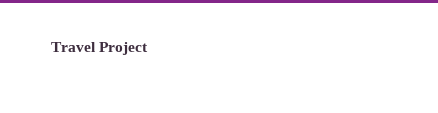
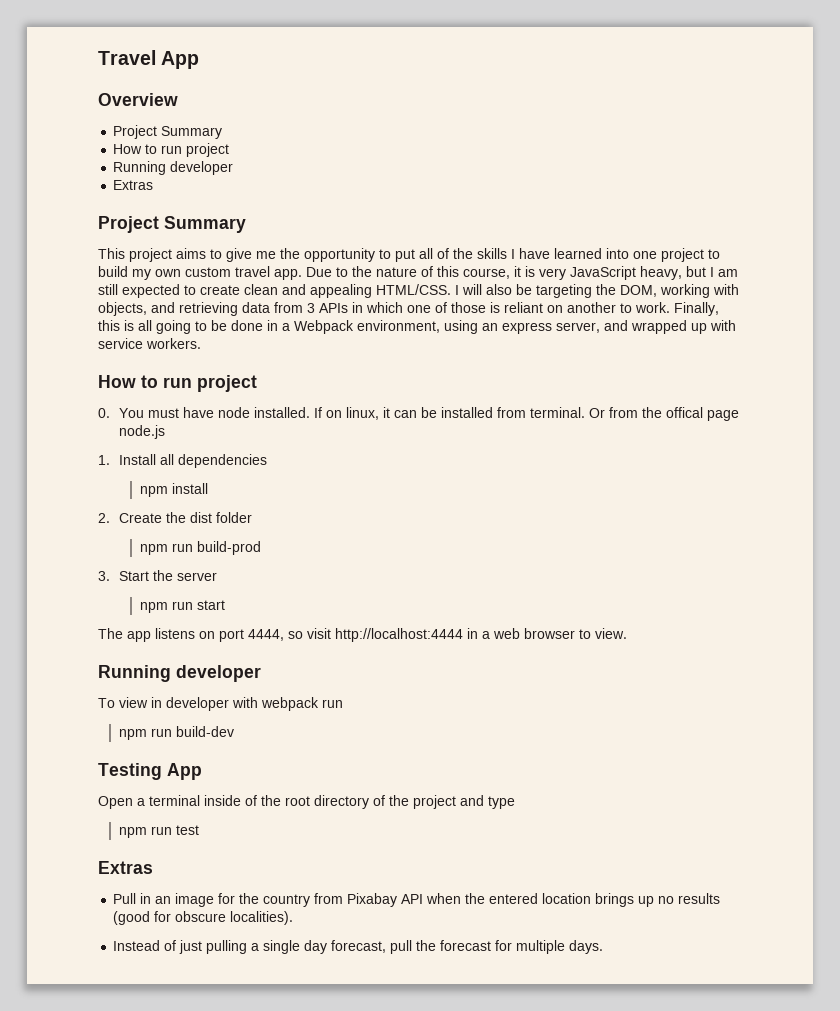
[99,42,149,55] Project -> [161,51,200,69] [98,93,178,106] [113,125,223,139] [113,143,230,157] [113,161,234,175] [113,180,154,190] [98,216,246,233] [98,248,720,262] [98,266,738,280] [98,284,739,298] [98,302,719,316] [98,320,736,334] [98,338,201,349] [98,375,257,392] [98,407,739,421] [118,425,165,439] [98,454,267,468] [139,483,208,497] [98,512,252,523] [139,541,261,555] [98,570,217,581] [139,600,225,613] [98,628,627,642] [98,665,261,682] [98,697,343,711] [118,726,234,740] [98,763,202,780] [98,795,515,809] [118,825,199,838] [98,861,153,874] [113,893,721,907] [113,911,294,925] [113,940,604,954] App // Overview // Project Summary // How to run project // Running developer // Extras // Project Summary // This project aims to give me the opportunity to put all of the skills I have learned into one project to build my own custom travel app. Due to the nature of this course, it is very JavaScript heavy, but I am still expected to create clean and appealing HTML/CSS. I will also be targeting the DOM, working with objects, and retrieving data from 3 APIs in which one of those is reliant on another to work. Finally, this is all going to be done in a Webpack environment, using an express server, and wrapped up with service workers. // How to run project // 0. You must have node installed. If on linux, it can be installed from terminal. Or from the offical page node.js // 1. Install all dependencies // npm install // 2. Create the dist folder // npm run build-prod // 3. Start the server // npm run start // The app listens on port 4444, so visit http://localhost:4444 in a web browser to view. // Running developer // To view in developer with webpack run // npm run build-dev // Testing App // Open a terminal inside of the root directory of the project and type // npm run test // Extras // Pull in an image for the country from Pixabay API when the entered location brings up no results (good for obscure localities). // Instead of just pulling a single day forecast, pull the forecast for multiple days.

